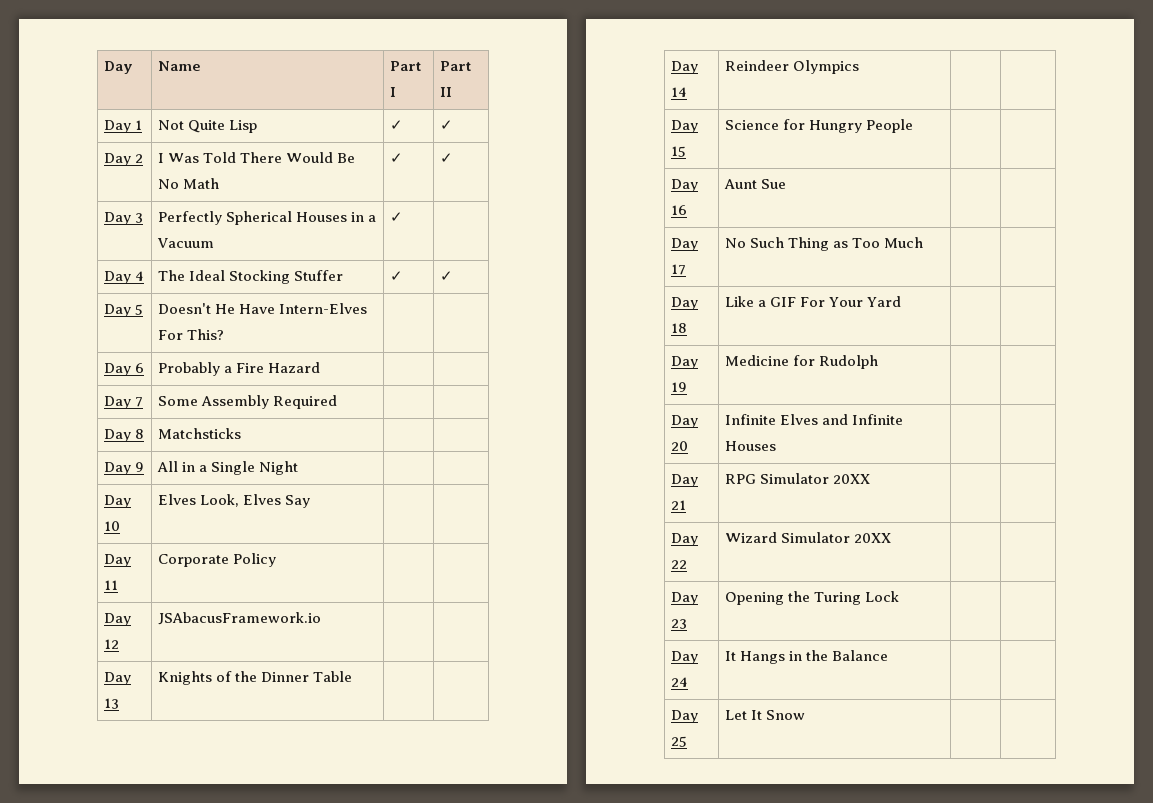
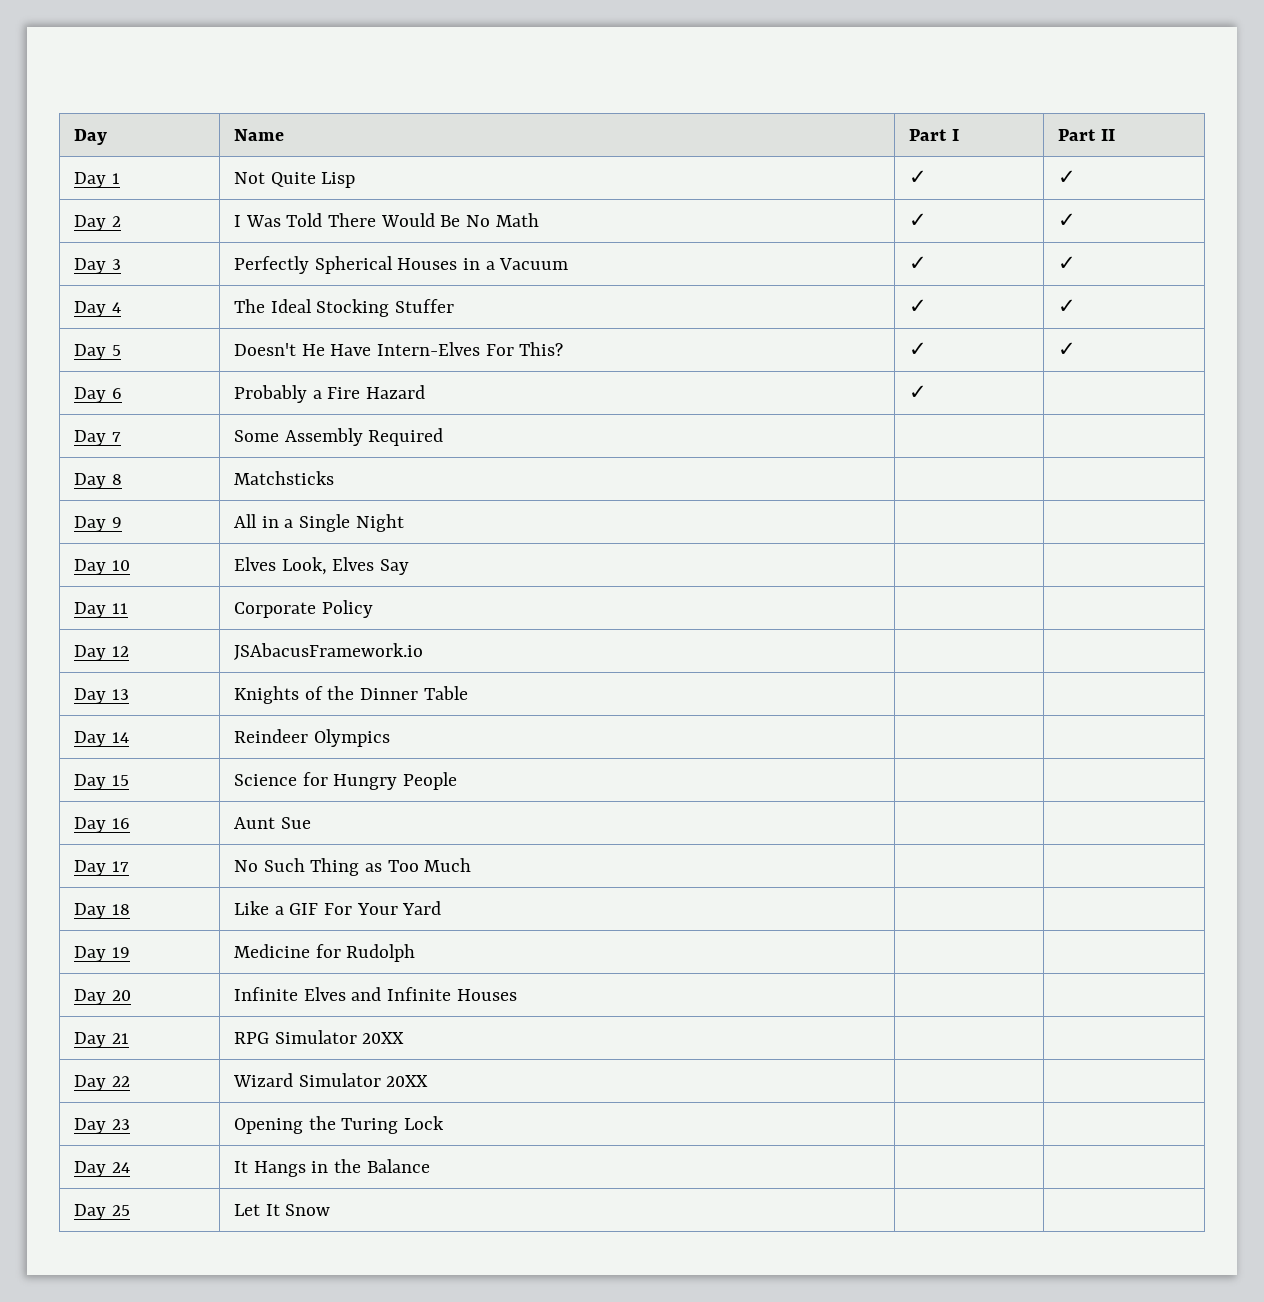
(403, 217) none -> [1057,256,1076,270] ✓
(224, 334) | -> [908,342,927,356] [1057,342,1076,356] ✓ | ✓
(320, 367) none -> [908,385,927,399] ✓

